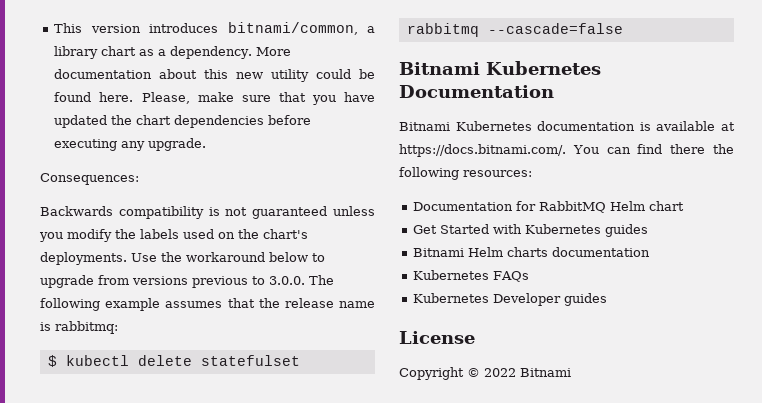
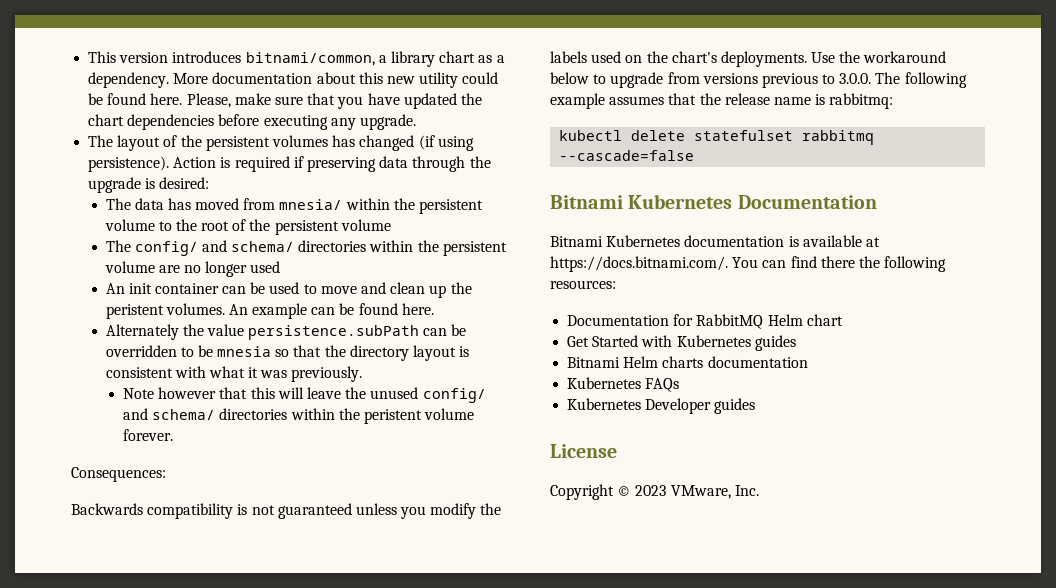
(207, 144) none -> [88,135,474,151] [88,156,491,172] [88,177,210,193] [105,198,484,214] [104,219,391,235] [105,240,507,256] [104,261,281,277] [105,282,472,298] [105,303,434,319] [105,324,467,340] [105,345,470,361] [105,366,363,382] [123,387,486,403] [123,408,475,424] [123,429,174,441] // The layout of the persistent volumes has changed (if using persistence). Action is required if preserving data through the upgrade is desired: // The data has moved from mnesia/ within the persistent volume to the root of the persistent volume // The config/ and schema/ directories within the persistent volume are no longer used // An init container can be used to move and clean up the peristent volumes. An example can be found here. // Alternately the value persistence.subPath can be overridden to be mnesia so that the directory layout is consistent with what it was previously. // Note however that this will leave the unused config/ and schema/ directories within the peristent volume forever.
[47,355,57,367] $ -> (894, 101) none
[484,368,571,377] 2022 Bitnami -> [635,485,759,499] 2023 VMware, Inc.

